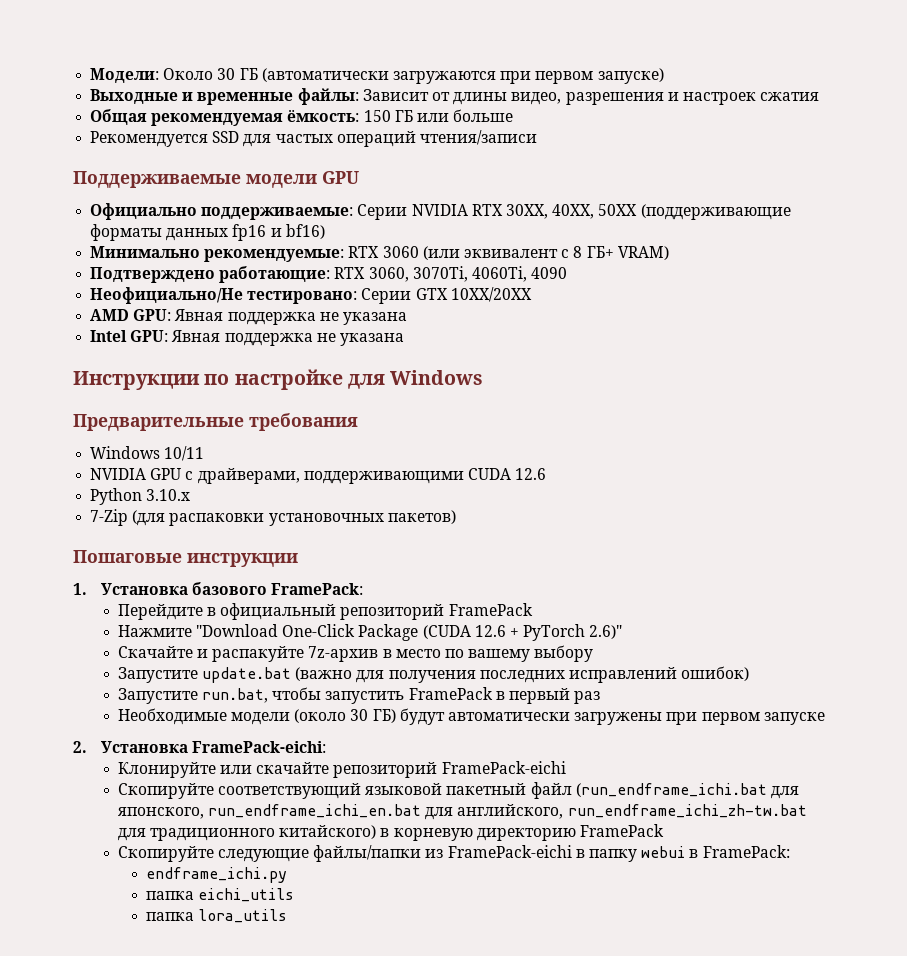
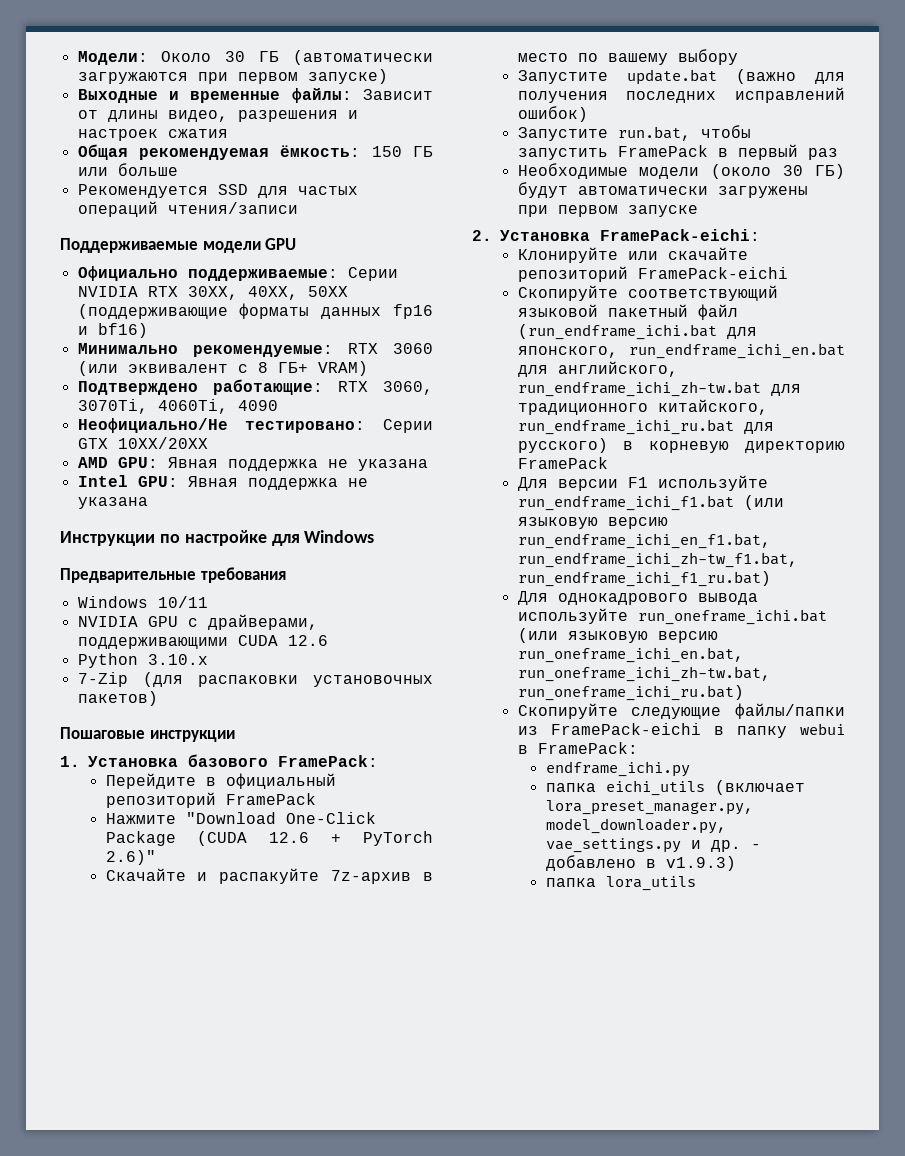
[279,825,377,839] китайского) -> [657,399,768,415] [517,419,774,435] [517,438,608,453] китайского, run_endframe_ichi_ru.bat для русского)
(665, 830) none -> [517,475,768,491] [517,495,784,511] [517,517,668,529] [517,533,771,549] [517,552,798,568] [517,571,771,587] [517,591,758,605] [517,608,827,625] [517,628,718,643] [517,647,744,663] [517,666,771,682] [517,685,744,701] // Для версии F1 используйте run_endframe_ichi_f1.bat (или языковую версию run_endframe_ichi_en_f1.bat, run_endframe_ichi_zh-tw_f1.bat, run_endframe_ichi_f1_ru.bat) // Для однокадрового вывода используйте run_oneframe_ichi.bat (или языковую версию run_oneframe_ichi_en.bat, run_oneframe_ichi_zh-tw.bat, run_oneframe_ichi_ru.bat)
(294, 895) none -> [714,780,805,795] [545,800,754,815] [545,818,727,834] [545,838,761,853] [545,855,736,871] (включает lora_preset_manager.py, model_downloader.py, vae_settings.py и др. - добавлено в v1.9.3)

